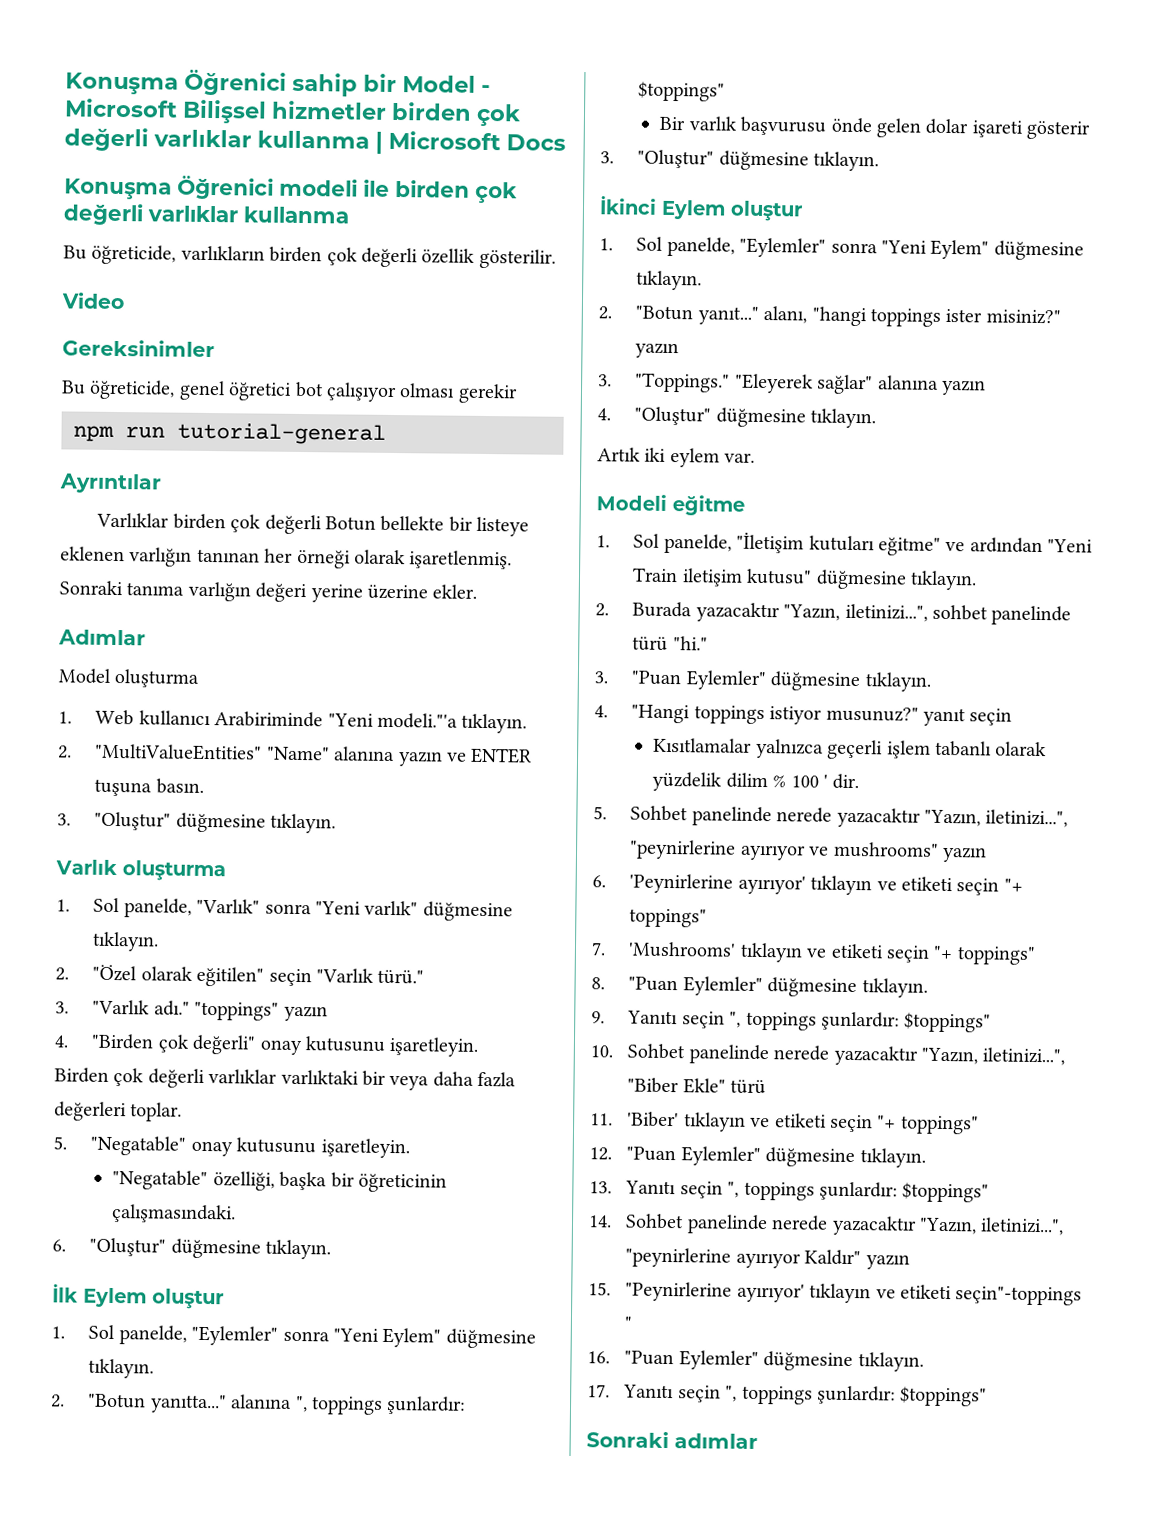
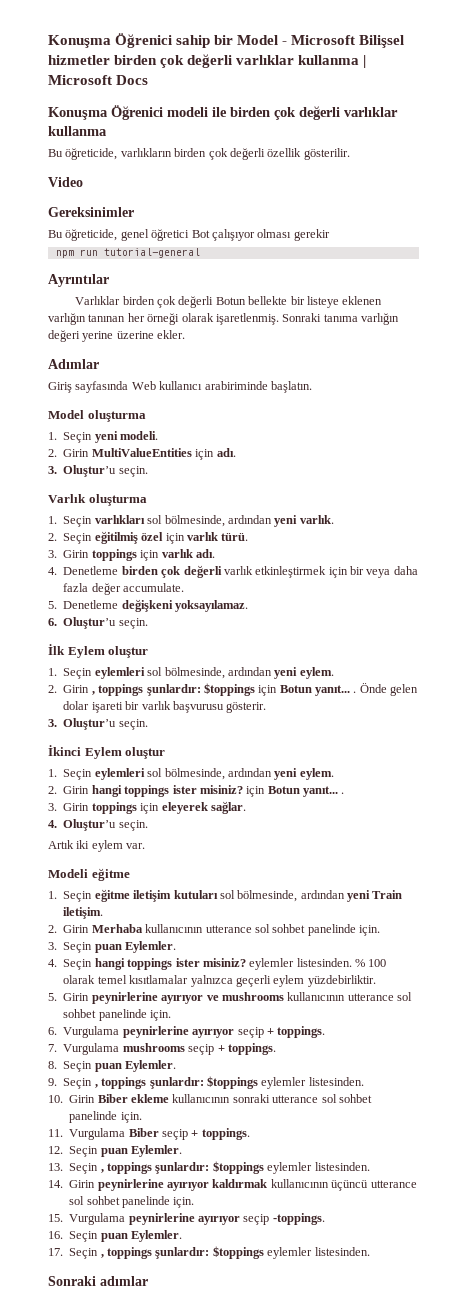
[294,381,324,398] bot -> [191,230,210,238] Bot
[58,668,200,688] [58,709,528,734] [58,743,533,767] [94,778,204,797] [57,811,337,834] [55,859,226,882] [56,897,513,922] [92,931,160,952] [55,964,425,987] [55,999,328,1022] [54,1033,480,1057] [54,1067,359,1088] Model oluşturma // 1. Web kullanıcı Arabiriminde "Yeni modeli."'a tıklayın. // 2. "MultiValueEntities" "Name" alanına yazın ve ENTER tuşuna basın. // 3. "Oluştur" düğmesine tıklayın. // Varlık oluşturma // 1. Sol panelde, "Varlık" sonra "Yeni varlık" düğmesine tıklayın. // 2. "Özel olarak eğitilen" seçin "Varlık türü." // 3. "Varlık adı." "toppings" yazın // 4. "Birden çok değerli" onay kutusunu işaretleyin. // Birden çok değerli varlıklar varlıktaki -> [48,381,312,393] [48,410,146,422] [48,431,159,443] [48,448,236,460] [48,465,148,477] [48,494,147,506] [48,515,334,527] [48,531,249,544] [48,549,215,561] [48,565,348,578] Giriş sayfasında Web kullanıcı arabiriminde başlatın. // Model oluşturma // 1. Seçin yeni modeli. // 2. Girin MultiValueEntities için adı. // 3. Oluştur’u seçin. // Varlık oluşturma // 1. Seçin varlıkları sol bölmesinde, ardından yeni varlık. // 2. Seçin eğitilmiş özel için varlık türü. // 3. Girin toppings için varlık adı. // 4. Denetleme birden çok değerli varlık etkinleştirmek için
[54,1101,183,1122] [53,1135,410,1159] [112,1169,448,1193] [111,1203,237,1224] [52,1237,332,1260] [52,1283,224,1310] [51,1324,536,1349] [88,1358,155,1379] [50,1393,467,1415] [638,81,726,102] [659,116,1091,140] [600,149,880,172] [599,195,803,222] [599,236,1084,261] [636,270,703,291] [598,305,1061,327] [635,342,680,359] [598,372,987,396] [597,406,877,429] değerleri toplar. // 5. "Negatable" onay kutusunu işaretleyin. // "Negatable" özelliği, başka bir öğreticinin çalışmasındaki. // 6. "Oluştur" düğmesine tıklayın. // İlk Eylem oluştur // 1. Sol panelde, "Eylemler" sonra "Yeni Eylem" düğmesine tıklayın. // 2. "Botun yanıtta..." alanına ", toppings şunlardır: $toppings" // Bir varlık başvurusu önde gelen dolar işareti gösterir // 3. "Oluştur" düğmesine tıklayın. // İkinci Eylem oluştur // 1. Sol panelde, "Eylemler" sonra "Yeni Eylem" düğmesine tıklayın. // 2. "Botun yanıt..." alanı, "hangi toppings ister misiniz?" yazın // 3. "Toppings." "Eleyerek sağlar" alanına yazın // 4. "Oluştur" düğmesine tıklayın. -> [91,583,185,595] [48,599,249,612] [48,617,148,629] [48,644,149,658] [48,667,334,679] [48,683,419,696] [63,701,267,713] [48,718,148,730] [48,745,166,759] [48,768,334,780] [48,785,345,797] [48,801,246,814] [48,819,148,831] değer accumulate. // 5. Denetleme değişkeni yoksayılamaz. // 6. Oluştur’u seçin. // İlk Eylem oluştur // 1. Seçin eylemleri sol bölmesinde, ardından yeni eylem. // 2. Girin , toppings şunlardır: $toppings için Botun yanıt... . Önde gelen dolar işareti bir varlık başvurusu gösterir. // 3. Oluştur’u seçin. // İkinci Eylem oluştur // 1. Seçin eylemleri sol bölmesinde, ardından yeni eylem. // 2. Girin hangi toppings ister misiniz? için Botun yanıt... . // 3. Girin toppings için eleyerek sağlar. // 4. Oluştur’u seçin.
[633,531,1094,556] [632,567,978,591] [595,601,1072,626] [632,636,708,651] [594,670,931,692] [594,704,1013,727] [653,737,1048,760] [652,771,860,792] [593,805,1069,828] [629,839,988,863] [592,873,1023,896] [629,908,708,928] [591,941,1036,965] [591,976,928,998] [591,1010,992,1033] [590,1043,1066,1066] [627,1077,767,1095] [590,1111,979,1135] [589,1146,926,1168] [589,1180,990,1203] [588,1213,1065,1236] [625,1247,910,1270] [588,1281,1083,1306] [624,1316,633,1330] [587,1350,924,1372] [587,1384,988,1407] Sol panelde, "İletişim kutuları eğitme" ve ardından "Yeni Train iletişim kutusu" düğmesine tıklayın. // 2. Burada yazacaktır "Yazın, iletinizi...", sohbet panelinde türü "hi." // 3. "Puan Eylemler" düğmesine tıklayın. // 4. "Hangi toppings istiyor musunuz?" yanıt seçin // Kısıtlamalar yalnızca geçerli işlem tabanlı olarak yüzdelik dilim % 100 ' dir. // 5. Sohbet panelinde nerede yazacaktır "Yazın, iletinizi...", "peynirlerine ayırıyor ve mushrooms" yazın // 6. 'Peynirlerine ayırıyor' tıklayın ve etiketi seçin "+ toppings" // 7. 'Mushrooms' tıklayın ve etiketi seçin "+ toppings" // 8. "Puan Eylemler" düğmesine tıklayın. // 9. Yanıtı seçin ", toppings şunlardır: $toppings" // 10. Sohbet panelinde nerede yazacaktır "Yazın, iletinizi...", "Biber Ekle" türü // 11. 'Biber' tıklayın ve etiketi seçin "+ toppings" // 12. "Puan Eylemler" düğmesine tıklayın. // 13. Yanıtı seçin ", toppings şunlardır: $toppings" // 14. Sohbet panelinde nerede yazacaktır "Yazın, iletinizi...", "peynirlerine ayırıyor Kaldır" yazın // 15. "Peynirlerine ayırıyor' tıklayın ve etiketi seçin"-toppings " // 16. "Puan Eylemler" düğmesine tıklayın. // 17. Yanıtı seçin ", toppings şunlardır: $toppings" -> [63,889,403,902] [63,907,104,919] [48,924,381,936] [48,941,177,953] [48,958,387,970] [63,975,376,987] [48,992,413,1004] [63,1009,172,1021] [48,1026,326,1038] [48,1043,276,1055] [48,1060,177,1072] [48,1076,364,1089] [48,1094,372,1103] [69,1111,142,1123] [48,1128,250,1140] [48,1145,182,1157] [48,1161,370,1174] [48,1179,417,1191] [69,1196,195,1208] [48,1213,325,1225] [48,1230,182,1242] [48,1246,370,1259] Seçin eğitme iletişim kutuları sol bölmesinde, ardından yeni Train iletişim. // 2. Girin Merhaba kullanıcının utterance sol sohbet panelinde için. // 3. Seçin puan Eylemler. // 4. Seçin hangi toppings ister misiniz? eylemler listesinden. % 100 olarak temel kısıtlamalar yalnızca geçerli eylem yüzdebirliktir. // 5. Girin peynirlerine ayırıyor ve mushrooms kullanıcının utterance sol sohbet panelinde için. // 6. Vurgulama peynirlerine ayırıyor seçip + toppings. // 7. Vurgulama mushrooms seçip + toppings. // 8. Seçin puan Eylemler. // 9. Seçin , toppings şunlardır: $toppings eylemler listesinden. // 10. Girin Biber ekleme kullanıcının sonraki utterance sol sohbet panelinde için. // 11. Vurgulama Biber seçip + toppings. // 12. Seçin puan Eylemler. // 13. Seçin , toppings şunlardır: $toppings eylemler listesinden. // 14. Girin peynirlerine ayırıyor kaldırmak kullanıcının üçüncü utterance sol sohbet panelinde için. // 15. Vurgulama peynirlerine ayırıyor seçip -toppings. // 16. Seçin puan Eylemler. // 17. Seçin , toppings şunlardır: $toppings eylemler listesinden.

